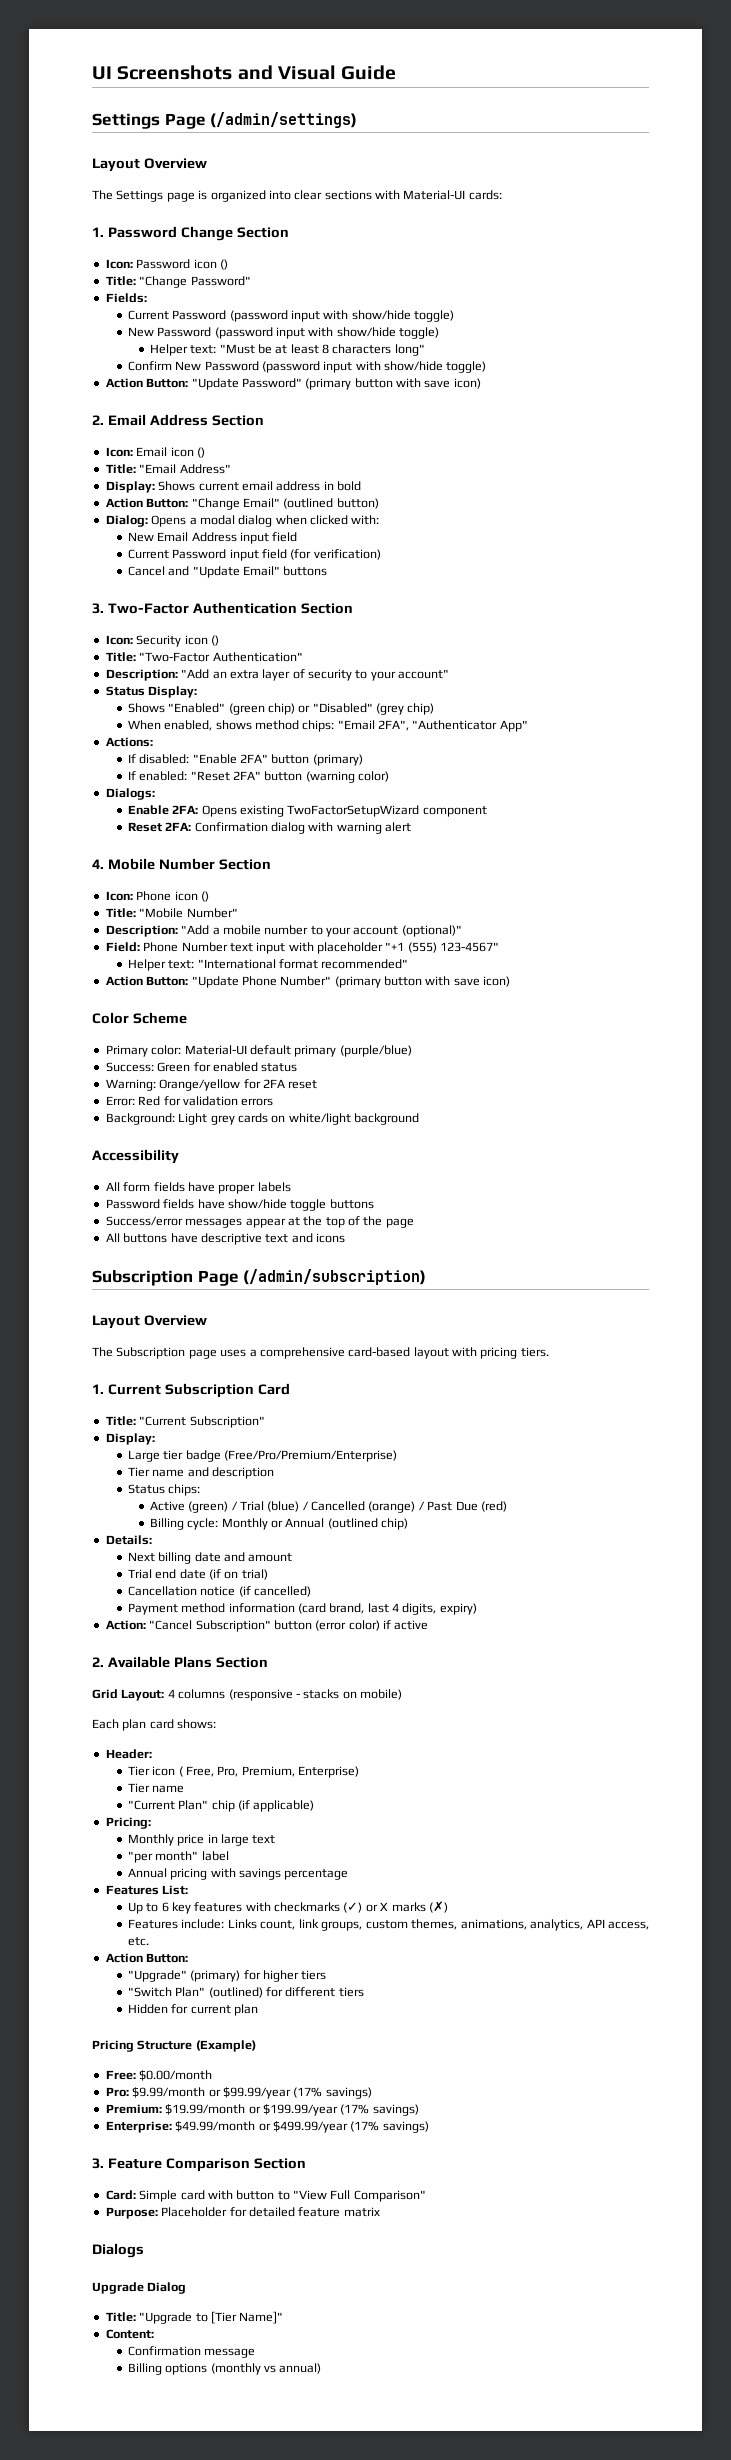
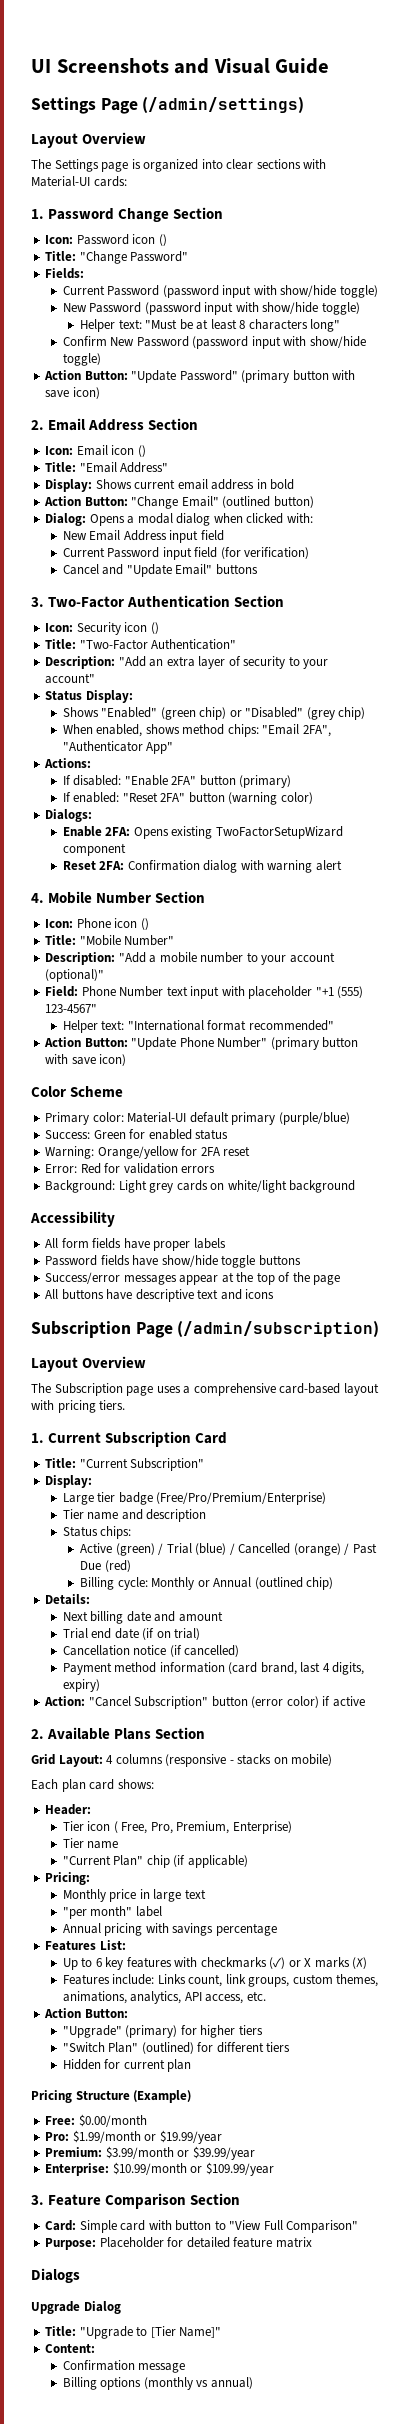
[132,2087,372,2099] [105,2104,419,2116] [105,2121,429,2133] $9.99/month or $99.99/year (17% savings) // Premium: $19.99/month or $199.99/year (17% savings) // Enterprise: $49.99/month or $499.99/year (17% savings) -> [72,2130,222,2144] [45,2146,255,2160] [45,2162,274,2176] $1.99/month or $19.99/year // Premium: $3.99/month or $39.99/year // Enterprise: $10.99/month or $109.99/year

